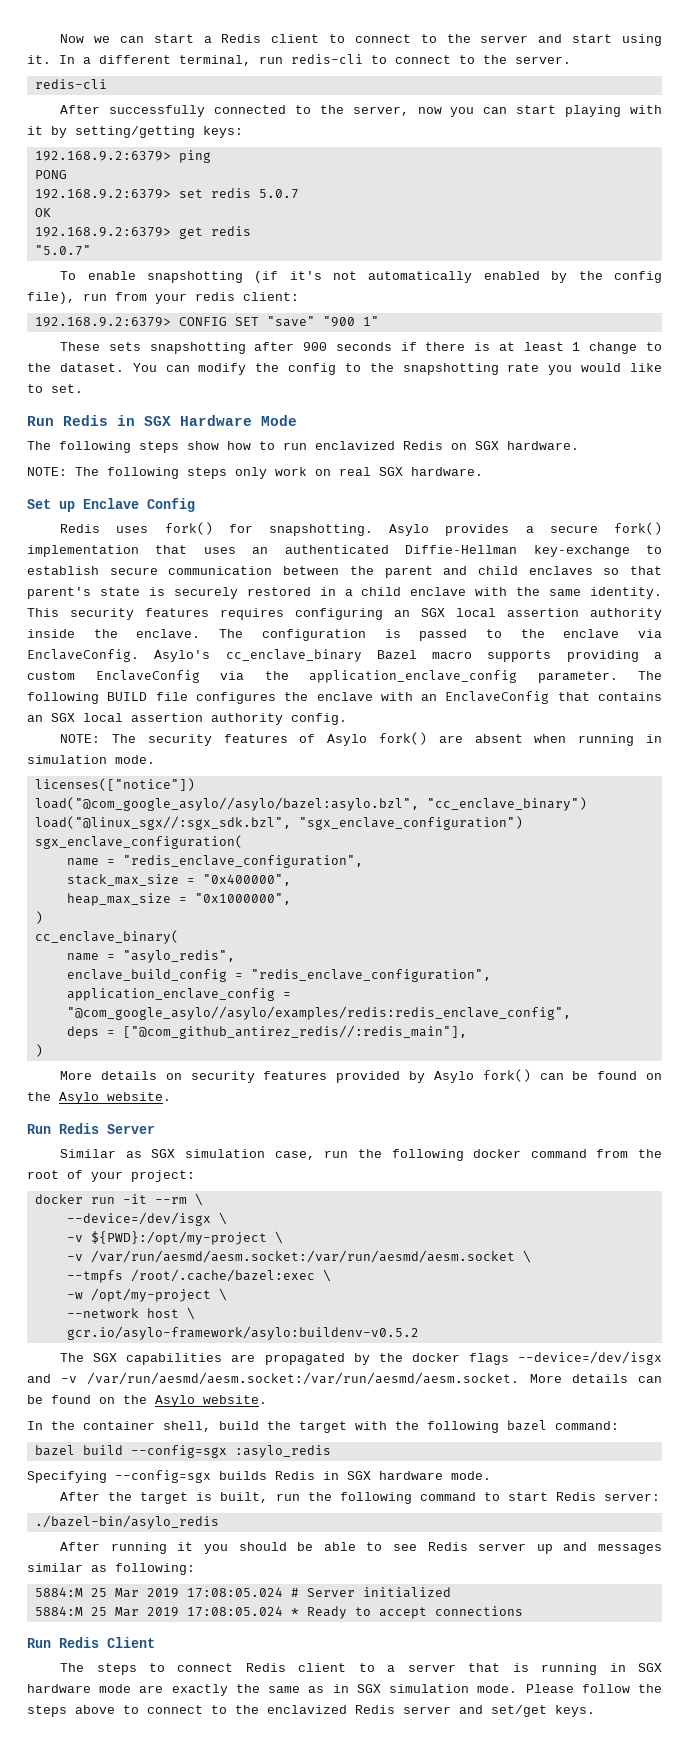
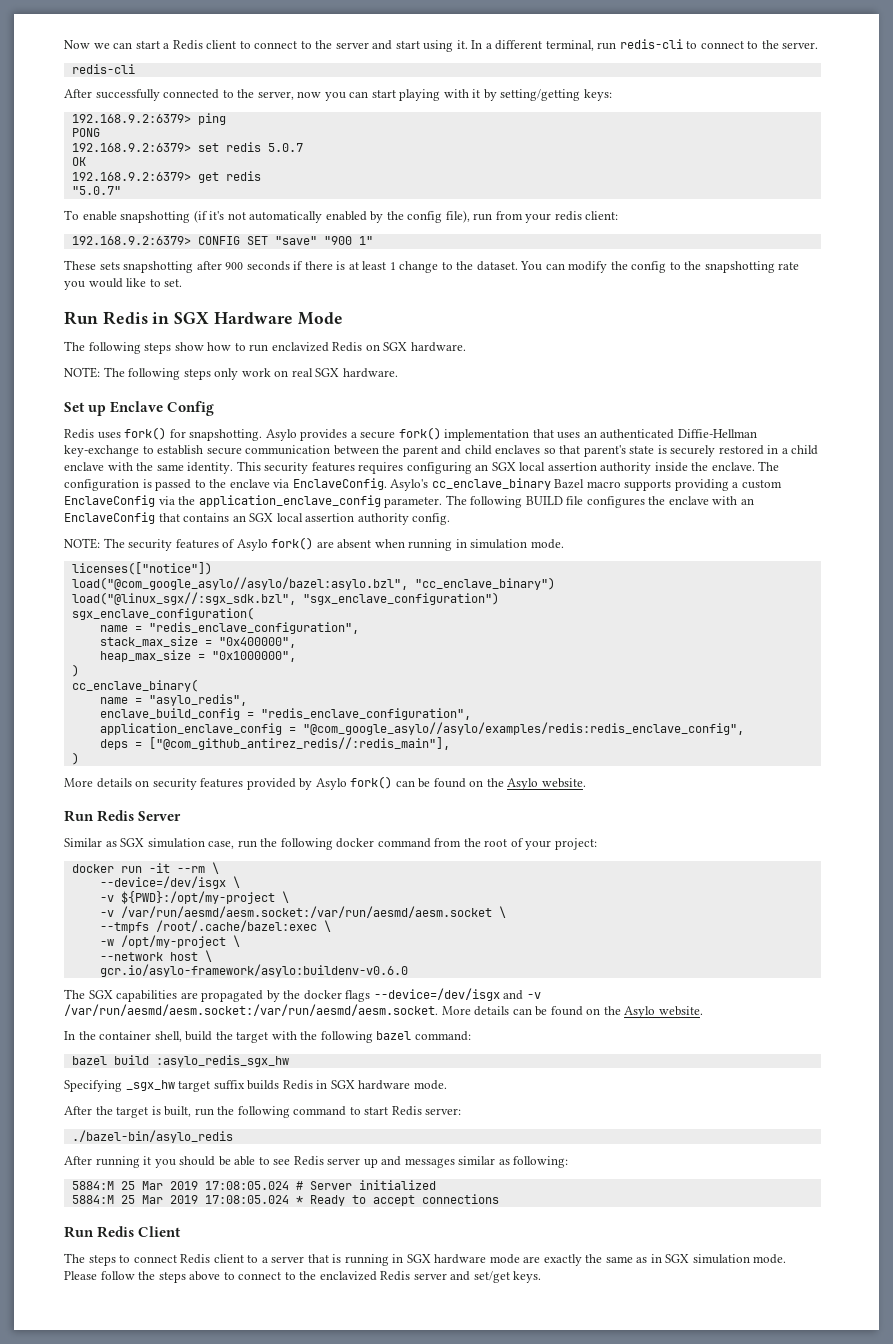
[66,1326,419,1340] gcr.io/asylo-framework/asylo:buildenv-v0.5.2 -> [99,964,408,977] gcr.io/asylo-framework/asylo:buildenv-v0.6.0
[130,1445,331,1458] --config=sgx :asylo_redis -> [155,1055,289,1067] :asylo_redis_sgx_hw
[115,1470,211,1483] --config=sgx -> [125,1080,245,1092] _sgx_hw target suffix

